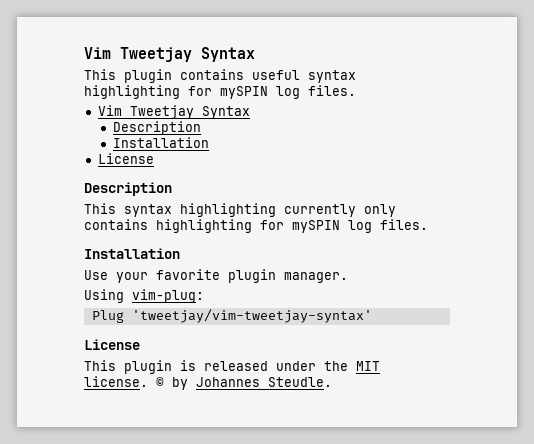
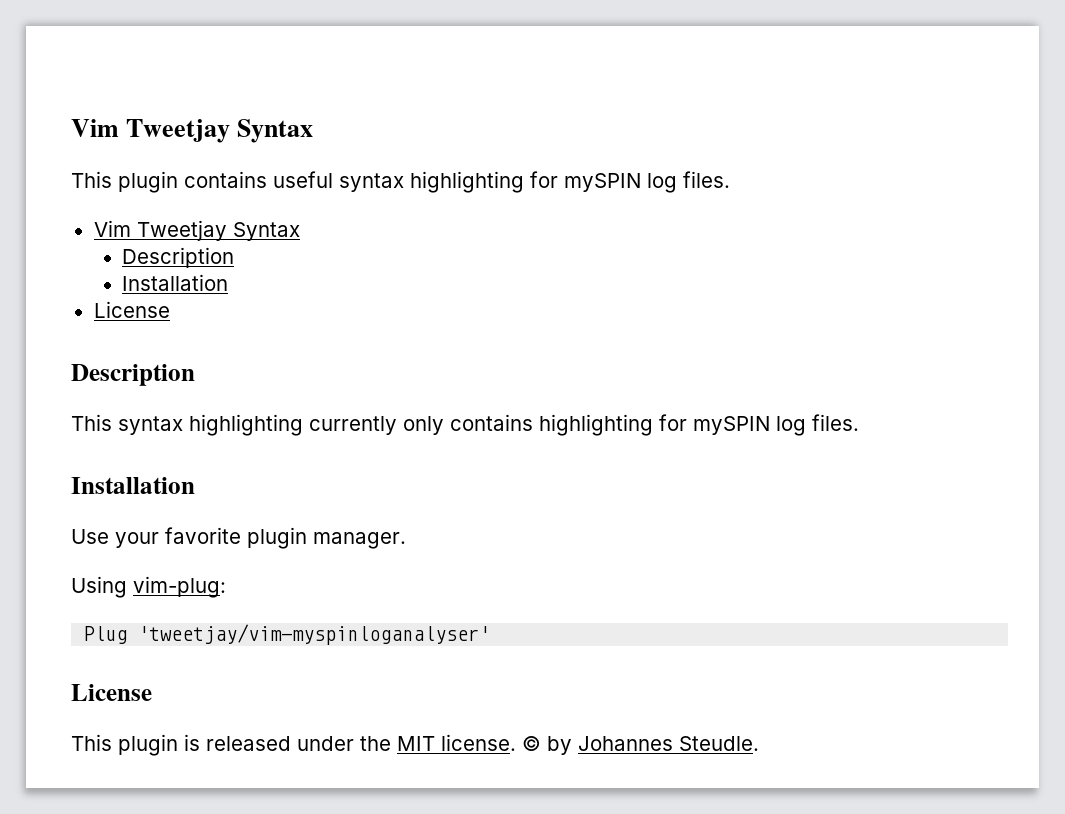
[131,309,372,323] 'tweetjay/vim-tweetjay-syntax' -> [138,624,491,645] 'tweetjay/vim-myspinloganalyser'

